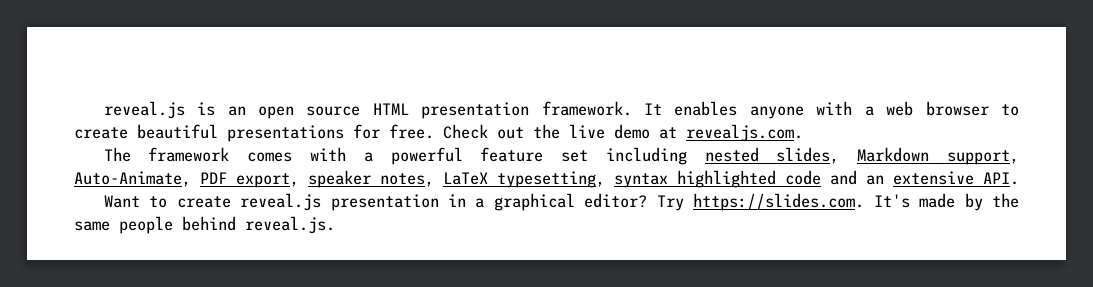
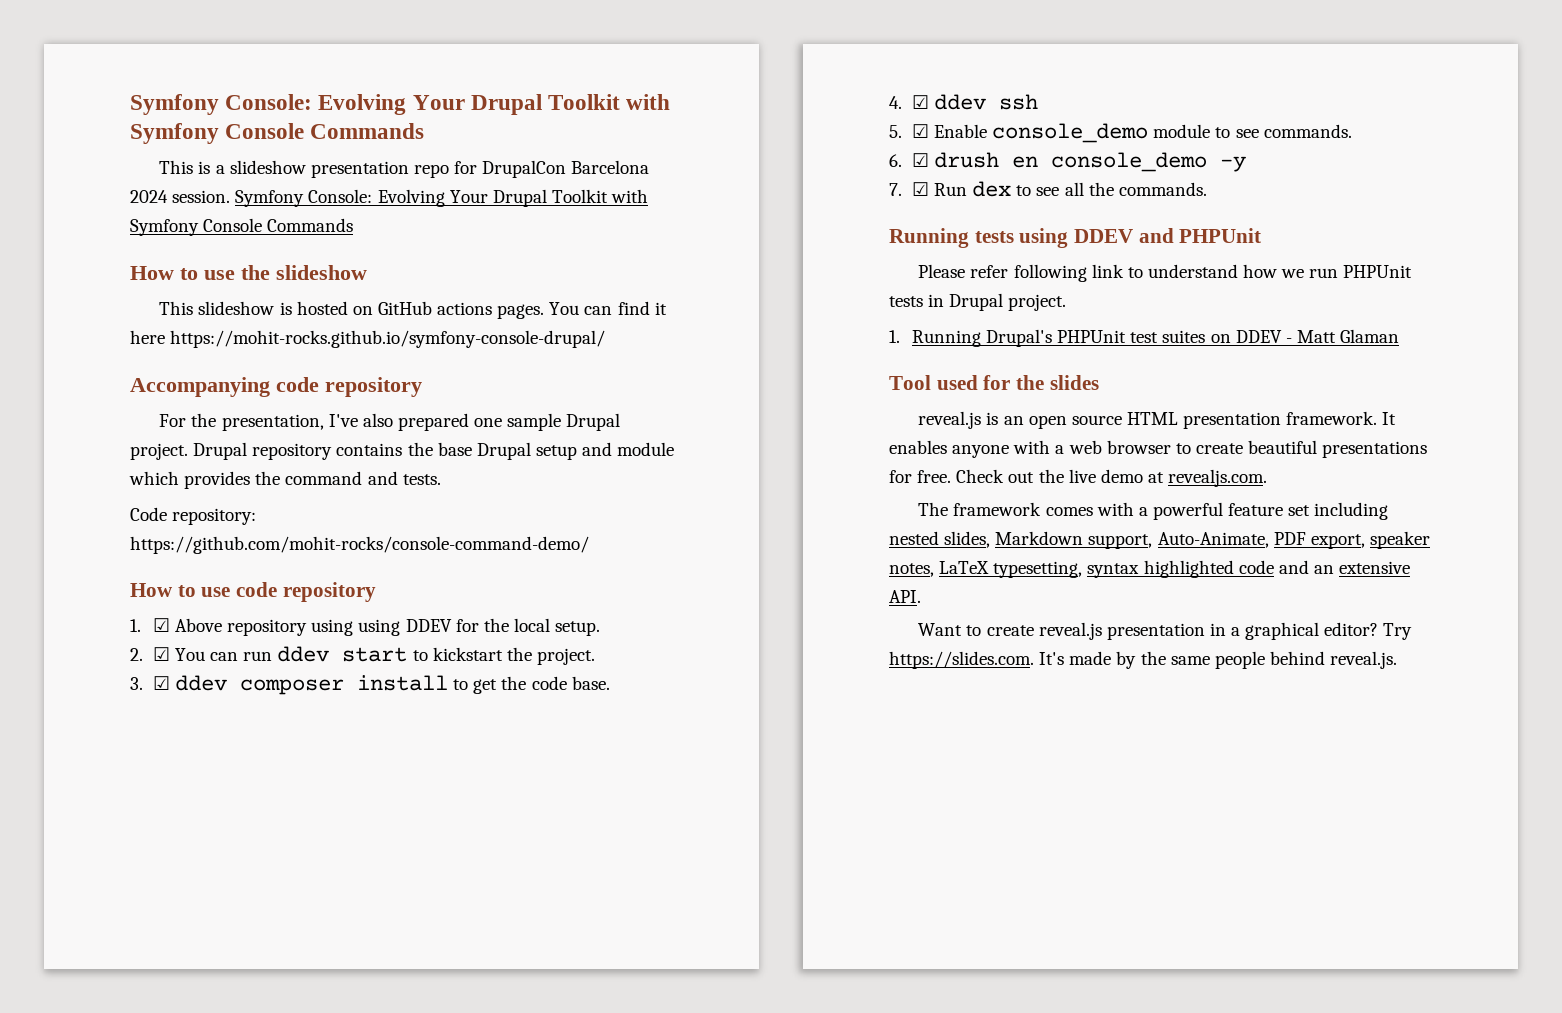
(103, 110) none -> [130,94,671,115] [130,123,425,144] [159,160,650,178] [130,189,649,207] [130,218,354,236] [130,265,367,280] [159,301,667,319] [130,330,606,348] [130,377,422,397] [159,413,621,431] [130,442,675,460] [129,471,441,489] [130,507,257,525] [130,536,589,554] [130,582,376,602] [130,618,601,636] [130,646,595,665] [130,675,610,695] [889,94,1039,110] [889,123,1352,143] [889,152,1247,172] [889,181,1207,197] [889,228,1262,248] [918,264,1413,282] [889,293,1067,311] [889,329,1400,347] [889,375,1099,390] Symfony Console: Evolving Your Drupal Toolkit with Symfony Console Commands // This is a slideshow presentation repo for DrupalCon Barcelona 2024 session. Symfony Console: Evolving Your Drupal Toolkit with Symfony Console Commands // How to use the slideshow // This slideshow is hosted on GitHub actions pages. You can find it here https://mohit-rocks.github.io/symfony-console-drupal/ // Accompanying code repository // For the presentation, I've also prepared one sample Drupal project. Drupal repository contains the base Drupal setup and module which provides the command and tests. // Code repository: https://github.com/mohit-rocks/console-command-demo/ // How to use code repository // 1. ☑ Above repository using using DDEV for the local setup. // 2. ☑ You can run ddev start to kickstart the project. // 3. ☑ ddev composer install to get the code base. // 4. ☑ ddev ssh // 5. ☑ Enable console_demo module to see commands. // 6. ☑ drush en console_demo -y // 7. ☑ Run dex to see all the commands. // Running tests using DDEV and PHPUnit // Please refer following link to understand how we run PHPUnit tests in Drupal project. // 1. Running Drupal's PHPUnit test suites on DDEV - Matt Glaman // Tool used for the slides //

